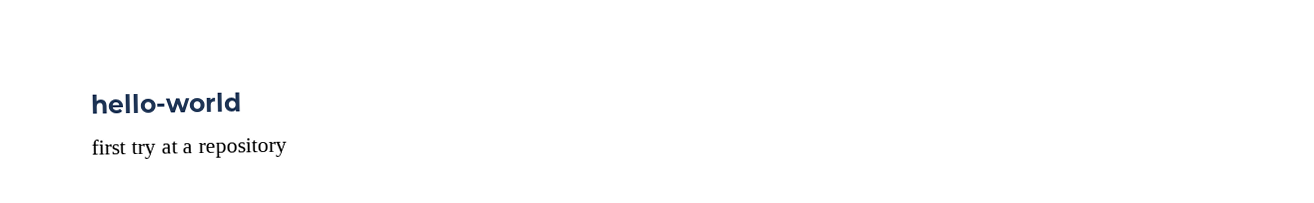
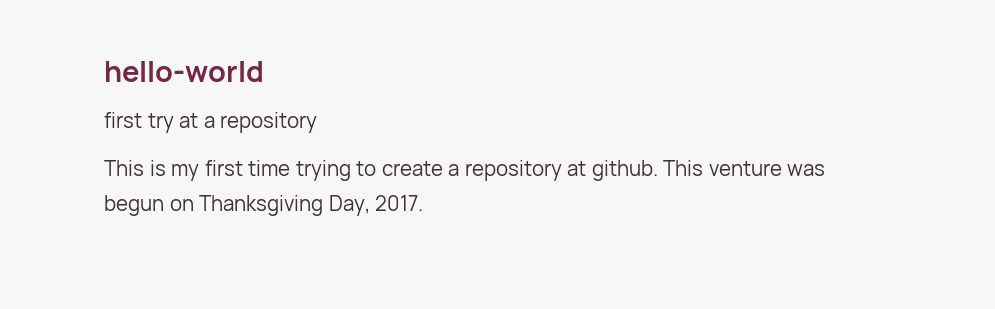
(288, 148) none -> [104,160,826,181] [104,195,424,216] // This is my first time trying to create a repository at github. This venture was begun on Thanksgiving Day, 2017.

